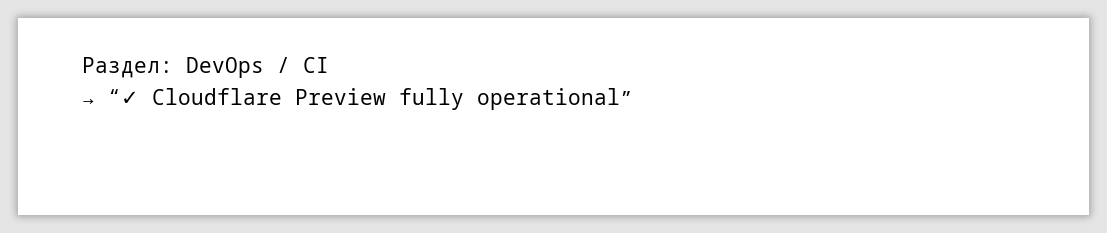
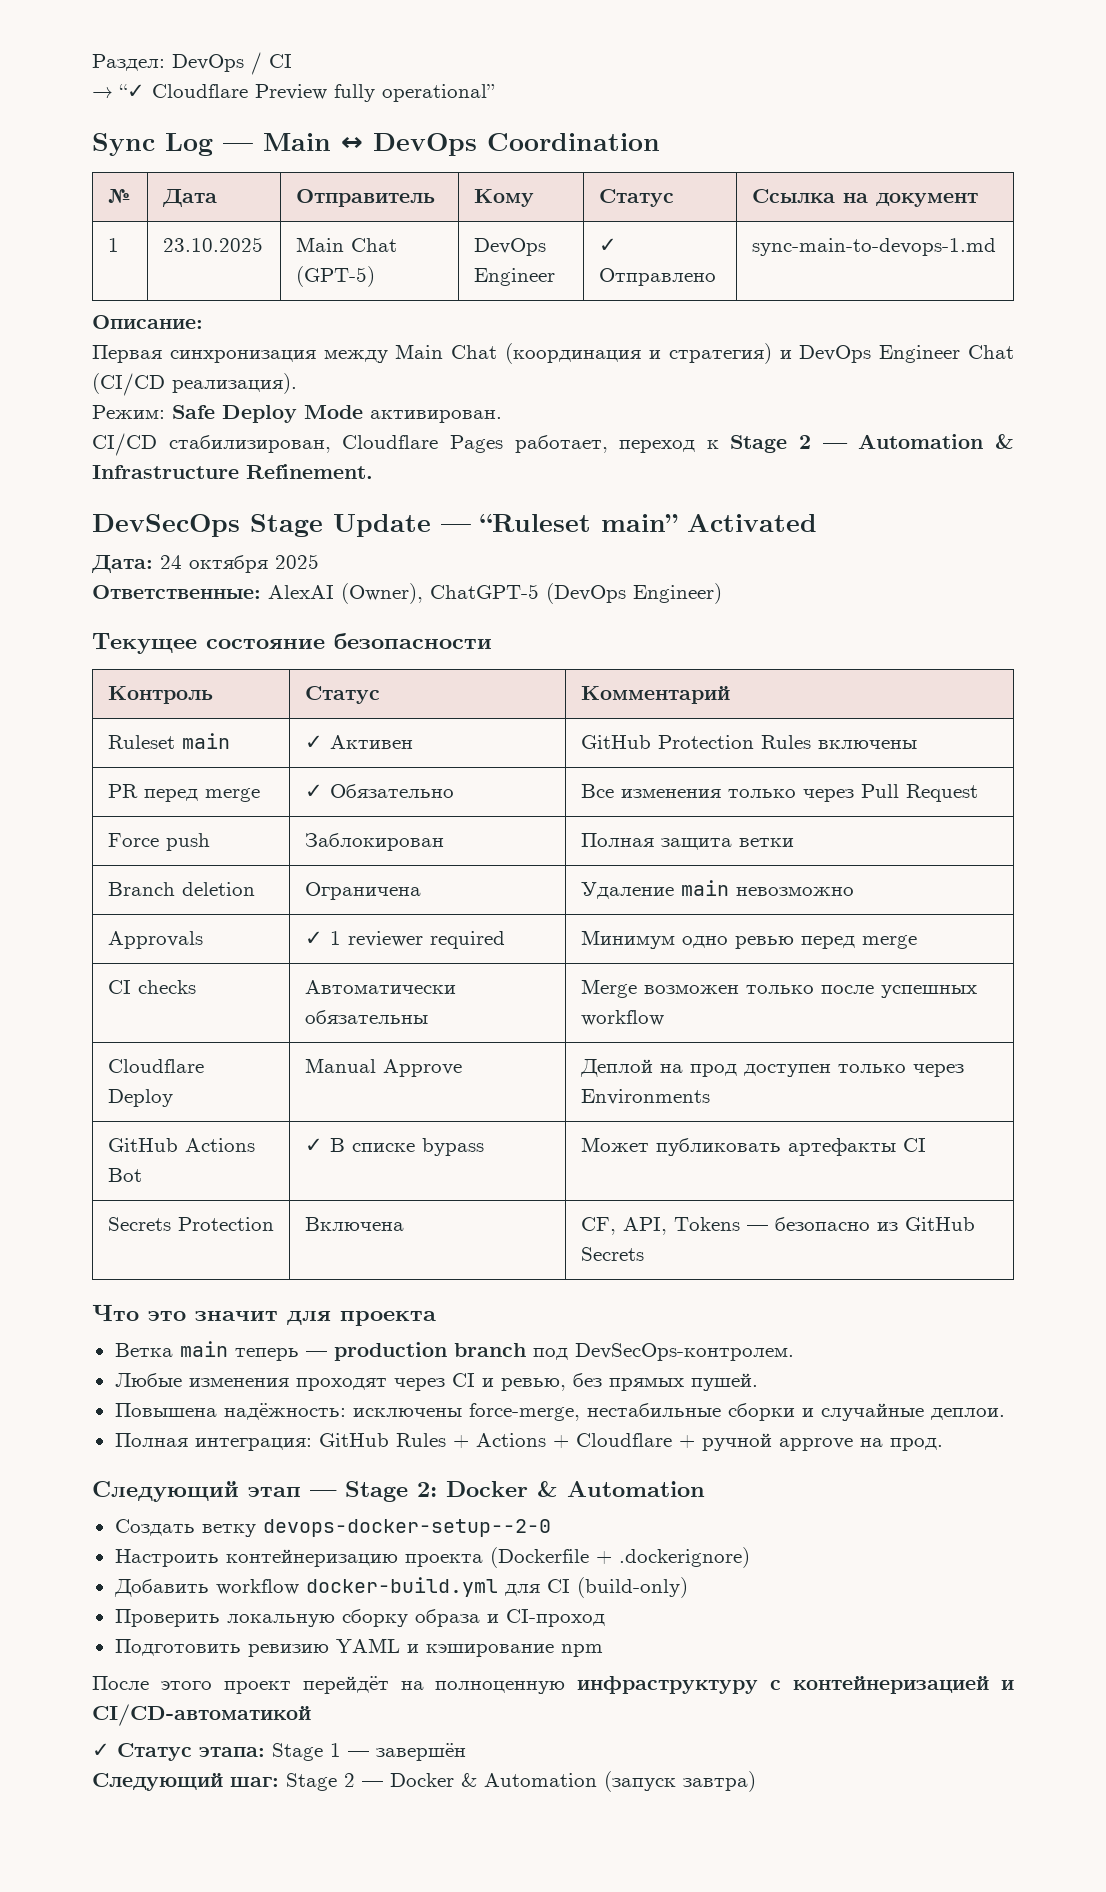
(633, 99) none -> [92,133,660,156] [107,189,131,203] [161,189,217,207] [295,189,435,207] [473,189,534,207] [598,189,674,207] [751,189,978,207] [107,238,119,252] [162,237,263,252] [295,237,397,252] [295,266,375,287] [473,238,546,256] [473,268,555,286] [598,238,617,252] [598,268,716,286] [751,238,996,256] [92,315,203,329] [92,343,1015,364] [92,373,297,396] [92,405,502,423] [92,433,1014,456] [92,464,373,479] [92,514,817,537] [91,554,319,573] [92,583,722,604] [92,633,492,654] [107,686,213,704] [304,686,380,704] [580,686,730,704] [107,733,230,749] [304,735,413,749] [580,735,917,749] [107,784,260,802] [304,784,454,798] [580,784,978,802] [107,833,210,851] [304,833,444,851] [580,833,794,850] [107,882,255,896] [304,882,421,900] [580,880,854,899] [107,931,203,949] [304,931,505,949] [580,930,917,949] [107,980,196,994] [304,980,456,994] [304,1010,428,1024] [580,979,977,998] [580,1010,664,1026] [107,1059,204,1073] [107,1089,173,1107] [304,1058,462,1077] [579,1059,964,1077] [580,1089,710,1105] [107,1138,255,1152] [107,1168,142,1182] [304,1138,484,1156] [580,1137,926,1156] [107,1217,274,1231] [304,1217,404,1231] [580,1217,975,1235] [580,1247,644,1261] [92,1304,436,1326] [114,1341,794,1361] [114,1373,758,1391] [114,1403,1005,1421] [114,1433,943,1451] [92,1481,705,1502] [114,1519,551,1537] [114,1547,750,1568] [113,1577,688,1598] [114,1609,605,1627] [114,1638,603,1657] [92,1676,1015,1694] [92,1704,311,1726] [92,1743,466,1761] [92,1771,756,1792] // Sync Log — Main ↔ DevOps Coordination // № | Дата | Отправитель | Кому | Статус | Ссылка на документ // 1 | 23.10.2025 | Main Chat (GPT-5) | DevOps Engineer | ✓ Отправлено | sync-main-to-devops-1.md // Описание: // Первая синхронизация между Main Chat (координация и стратегия) и DevOps Engineer Chat (CI/CD реализация). // Режим: Safe Deploy Mode активирован. // CI/CD стабилизирован, Cloudflare Pages работает, переход к Stage 2 — Automation & Infrastructure Refinement. // DevSecOps Stage Update — “Ruleset main” Activated // Дата: 24 октября 2025 // Ответственные: AlexAI (Owner), ChatGPT-5 (DevOps Engineer) // Текущее состояние безопасности // Контроль | Статус | Комментарий // Ruleset main | ✓ Активен | GitHub Protection Rules включены // PR перед merge | ✓ Обязательно | Все изменения только через Pull Request // Force push | Заблокирован | Полная защита ветки // Branch deletion | Ограничена | Удаление main невозможно // Approvals | ✓ 1 reviewer required | Минимум одно ревью перед merge // CI checks | Автоматически обязательны | Merge возможен только после успешных workflow // Cloudflare Deploy | Manual Approve | Деплой на прод доступен только через Environments // GitHub Actions Bot | ✓ В списке bypass | Может публиковать артефакты CI // Secrets Protection | Включена | CF, API, Tokens — безопасно из GitHub Secrets // Что это значит для проекта // Ветка main теперь — production branch под DevSecOps-контролем. // Любые изменения проходят через CI и ревью, без прямых пушей. // Повышена надёжность: исключены force-merge, нестабильные сборки и случайные деплои. // Полная интеграция: GitHub Rules + Actions + Cloudflare + ручной approve на прод. // Следующий этап — Stage 2: Docker & Automation // Создать ветку devops-docker-setup--2-0 // Настроить контейнеризацию проекта (Dockerfile + .dockerignore) // Добавить workflow docker-build.yml для CI (build-only) // Проверить локальную сборку образа и CI-проход // Подготовить ревизию YAML и кэширование npm // После этого проект перейдёт на полноценную инфраструктуру с контейнеризацией и CI/CD-автоматикой // ✓ Статус этапа: Stage 1 — завершён // Следующий шаг: Stage 2 — Docker & Automation (запуск завтра)

